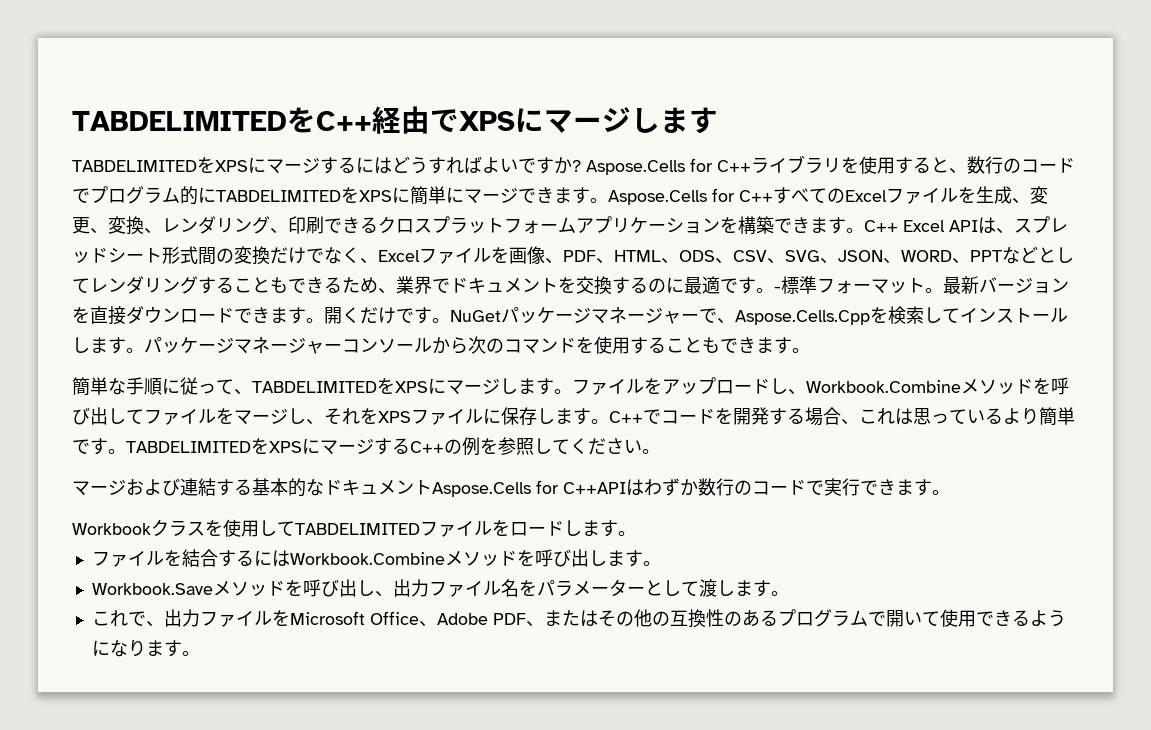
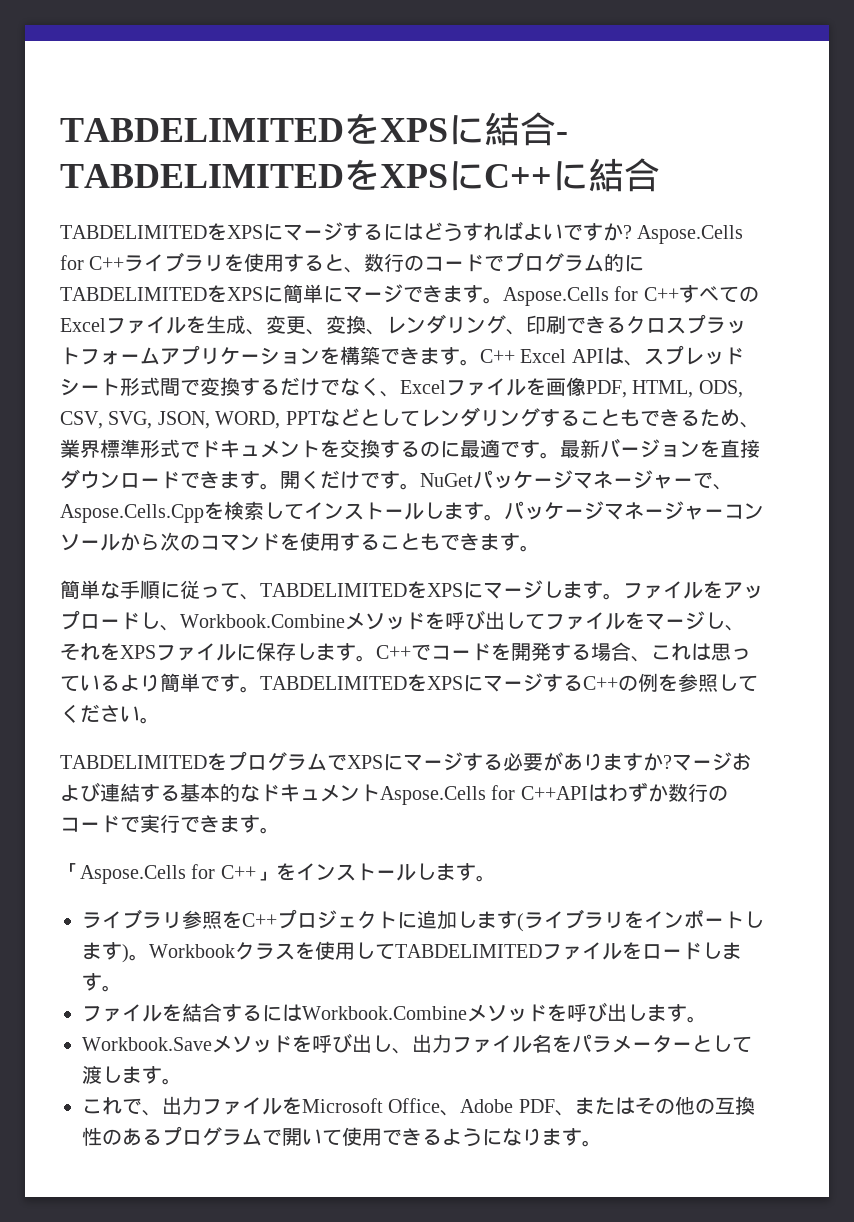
[72,106,718,134] TABDELIMITEDをC++経由でXPSにマージします -> [60,112,568,146] [60,158,660,192] TABDELIMITEDをXPSに結合- TABDELIMITEDをXPSにC++に結合
[216,246,270,265] の変換 -> [180,377,280,396] で変換する
[545,250,970,264] 、PDF、HTML、ODS、CSV、SVG、JSON、WORD、 -> [586,380,743,398] [60,411,281,429] PDF, HTML, ODS, CSV, SVG, JSON, WORD,
(432, 285) none -> [100,439,180,458] 標準形式
[774,276,943,294] -標準フォーマット。 -> (560, 455) none
(660, 451) none -> [60,751,672,771] TABDELIMITEDをプログラムでXPSにマージする必要がありますか?
(950, 492) none -> [60,863,496,884] [82,909,764,932] [82,942,149,963] 「Aspose.Cells for C++」をインストールします。 // ライブラリ参照をC++プロジェクトに追加します(ライブラリをインポートします)。

